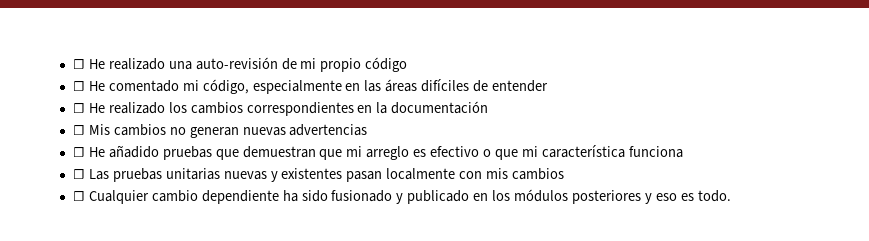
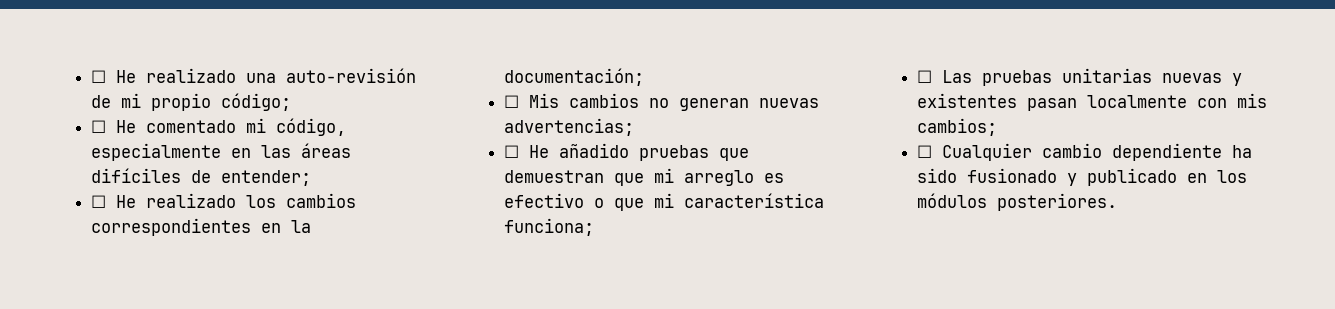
[365,57,408,72] código -> [221,93,292,111] código;
[492,80,549,92] entender -> [221,170,312,186] entender;
[391,101,489,114] documentación -> [504,68,645,86] documentación;
[289,124,368,136] advertencias -> [504,118,635,136] advertencias;
[628,146,683,158] funciona -> [504,218,595,236] funciona;
[512,168,565,180] cambios -> [917,118,998,136] cambios;
[571,190,731,204] posteriores y eso es todo. -> [997,193,1118,211] posteriores.

